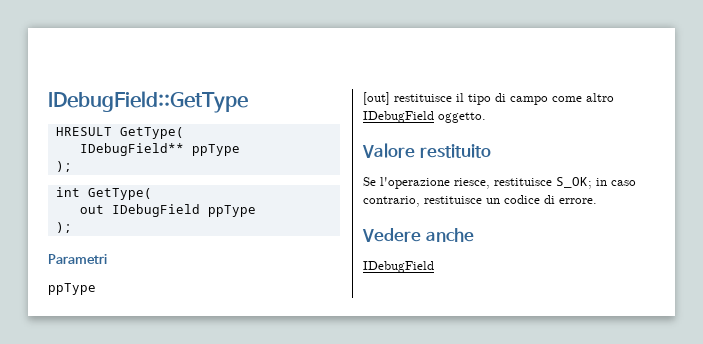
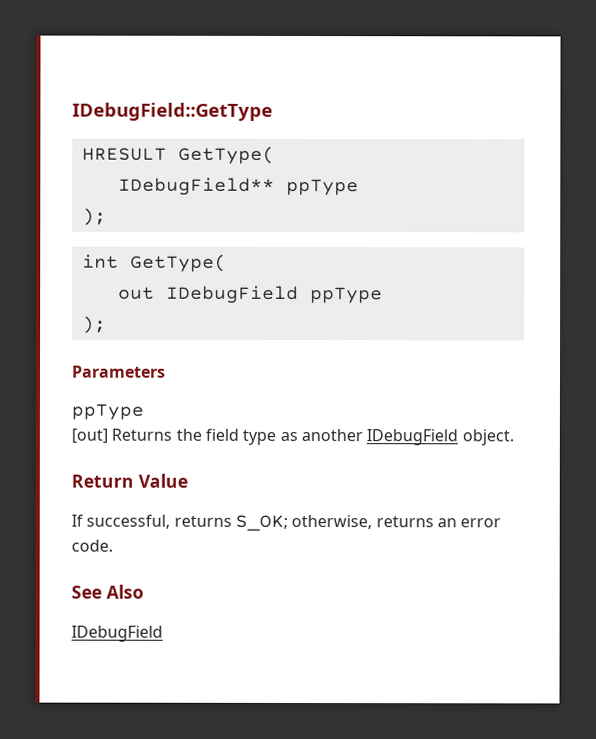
[48,254,107,264] Parametri -> [71,365,166,378] Parameters
[394,93,614,105] [363,111,486,123] [362,143,491,158] [363,177,636,189] [363,195,597,207] [362,228,474,242] restituisce il tipo di campo come altro IDebugField oggetto. // Valore restituito // Se l'operazione riesce, restituisce S_OK; in caso contrario, restituisce un codice di errore. // Vedere anche -> [111,428,514,446] [71,473,188,488] [71,514,502,531] [71,539,113,552] [71,584,144,599] Returns the field type as another IDebugField object. // Return Value // If successful, returns S_OK; otherwise, returns an error code. // See Also

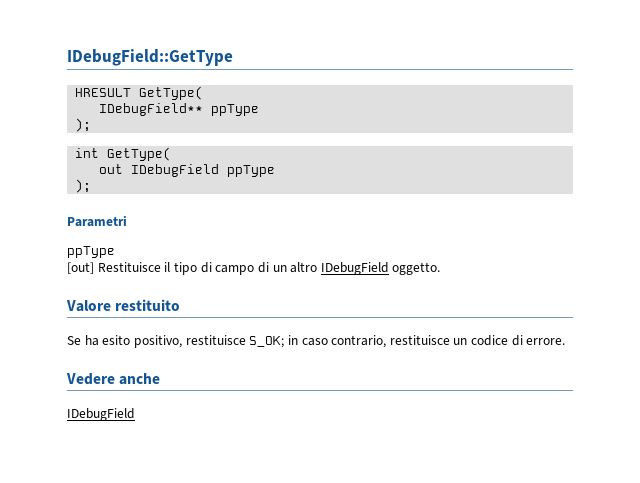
[71,365,166,378] Parameters -> [67,215,127,227] Parametri
[111,428,514,446] [71,473,188,488] [71,514,502,531] [71,539,113,552] [71,584,144,599] Returns the field type as another IDebugField object. // Return Value // If successful, returns S_OK; otherwise, returns an error code. // See Also -> [97,262,441,275] [66,299,181,312] [67,335,566,348] [66,373,161,385] Restituisce il tipo di campo di un altro IDebugField oggetto. // Valore restituito // Se ha esito positivo, restituisce S_OK; in caso contrario, restituisce un codice di errore. // Vedere anche

